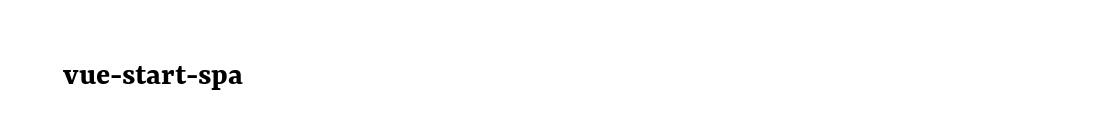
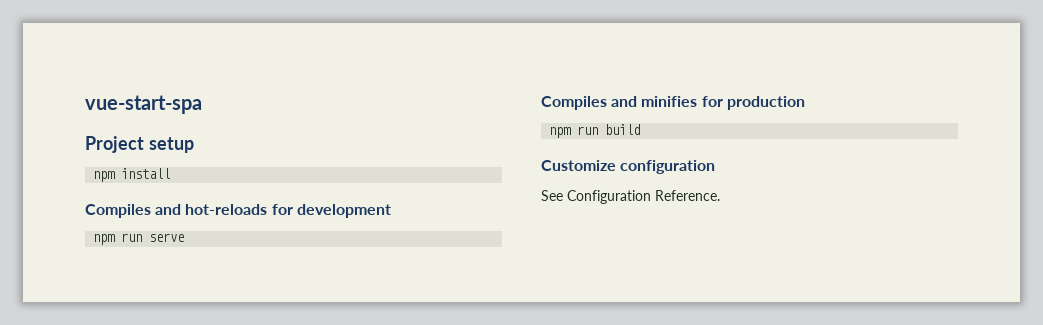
(243, 78) none -> [85,136,194,153] [93,168,171,182] [85,204,391,218] [93,233,185,245] [541,96,805,110] [549,124,641,138] [541,160,716,174] [541,190,720,204] // Project setup // npm install // Compiles and hot-reloads for development // npm run serve // Compiles and minifies for production // npm run build // Customize configuration // See Configuration Reference.

